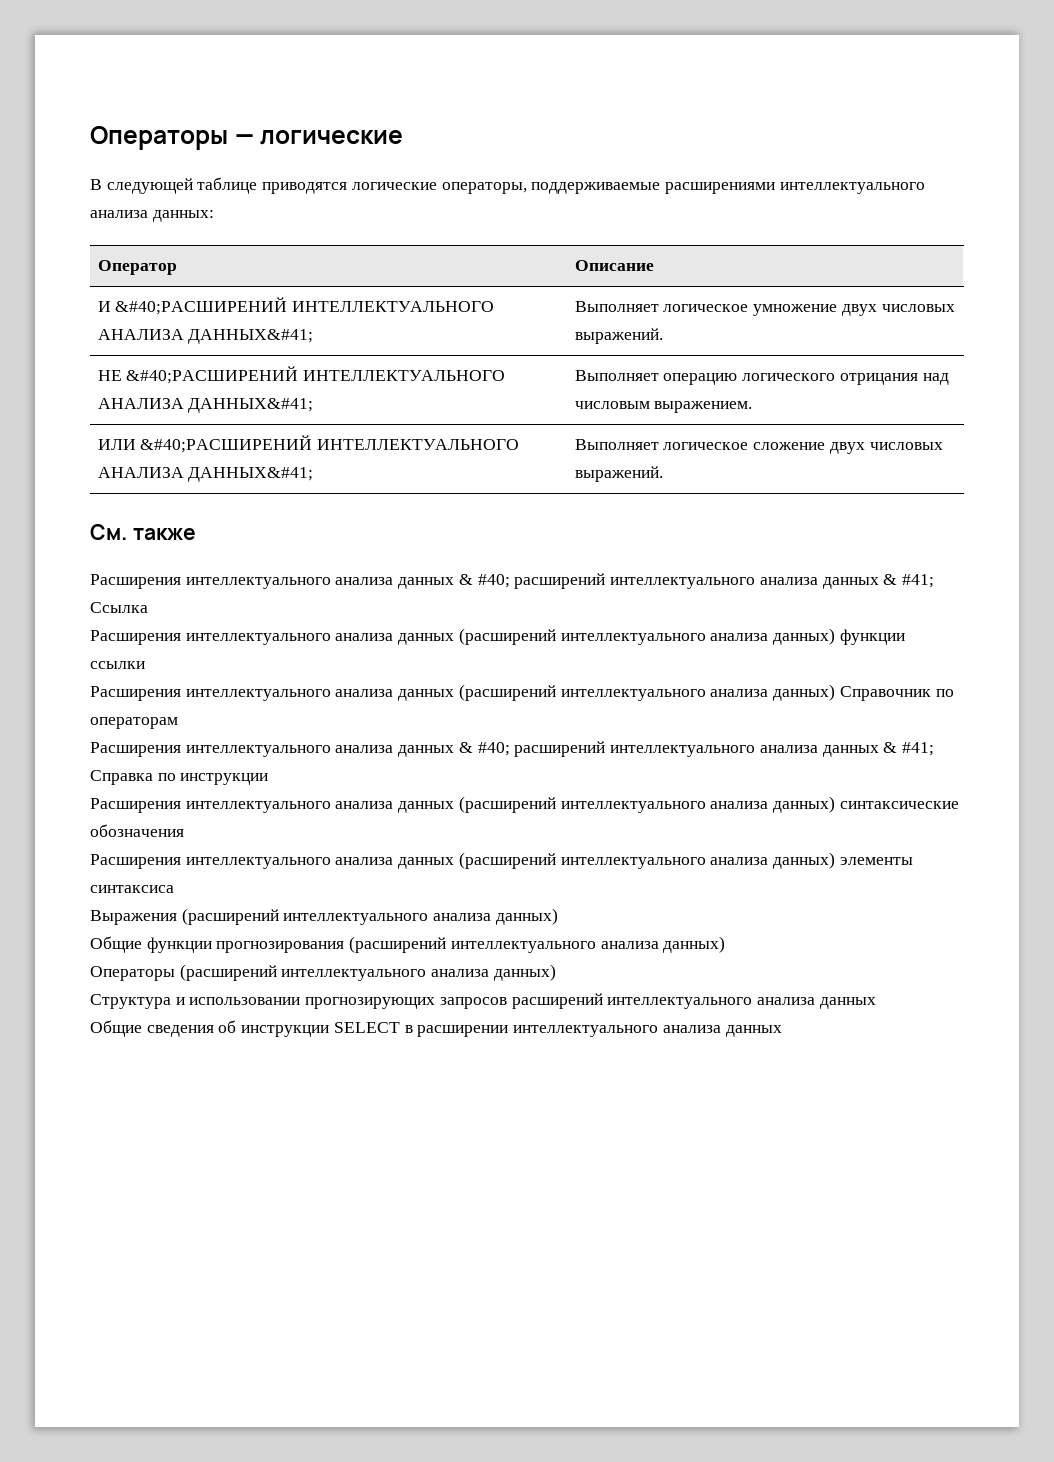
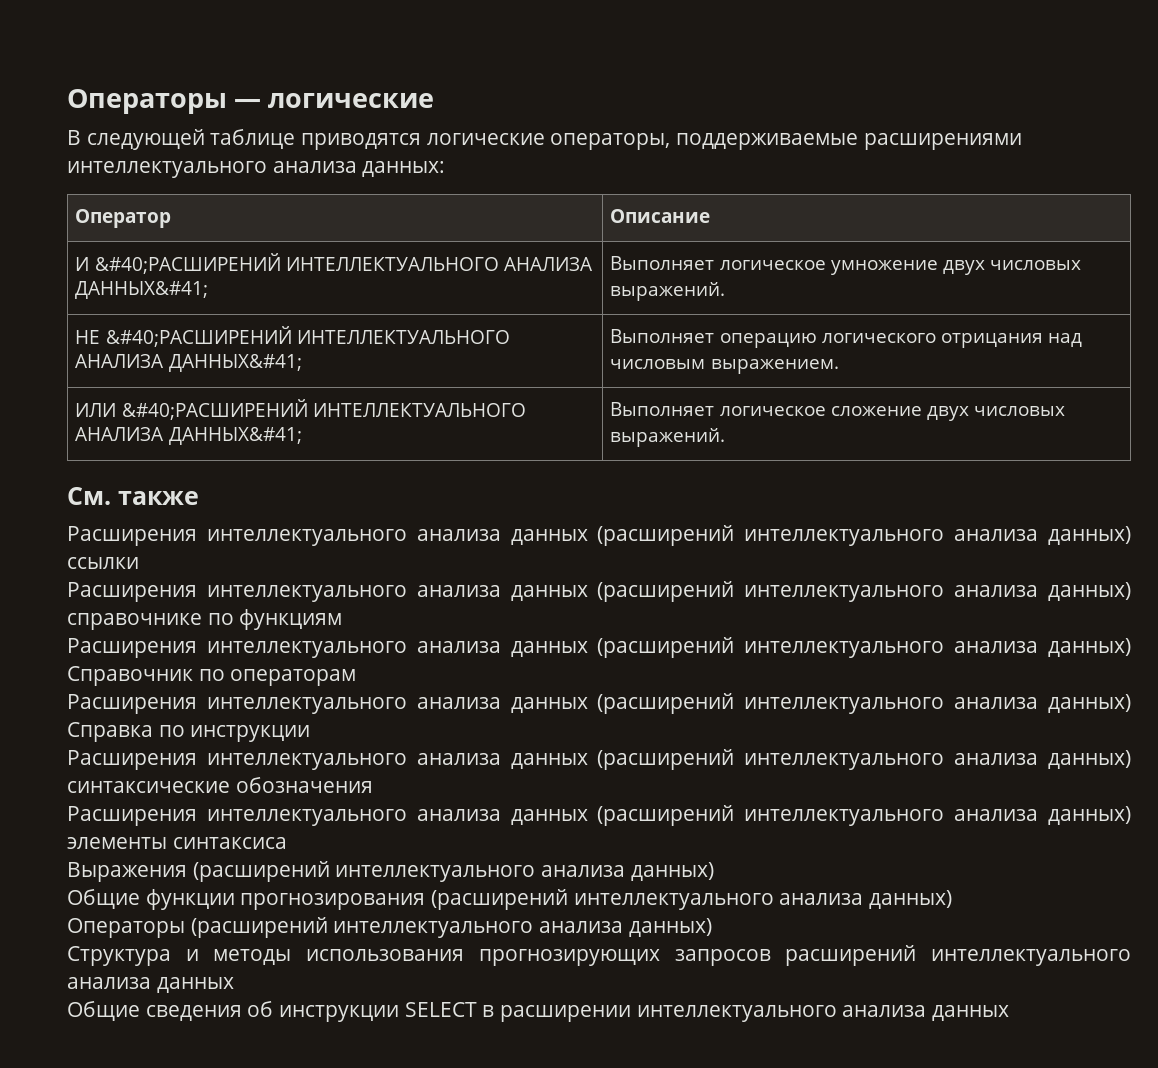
[458,573,934,589] [90,602,148,613] [90,628,905,645] [90,661,145,669] & #40; расширений интеллектуального анализа данных & #41; Ссылка // Расширения интеллектуального анализа данных (расширений интеллектуального анализа данных) функции ссылки -> [597,525,1131,546] [67,557,139,569] [67,581,1131,602] [67,609,343,630] (расширений интеллектуального анализа данных) ссылки // Расширения интеллектуального анализа данных (расширений интеллектуального анализа данных) справочнике по функциям
[458,741,934,757] & #40; расширений интеллектуального анализа данных & #41; -> [597,693,1131,714] (расширений интеллектуального анализа данных)
[189,997,301,1005] использовании -> [213,949,465,965] методы использования

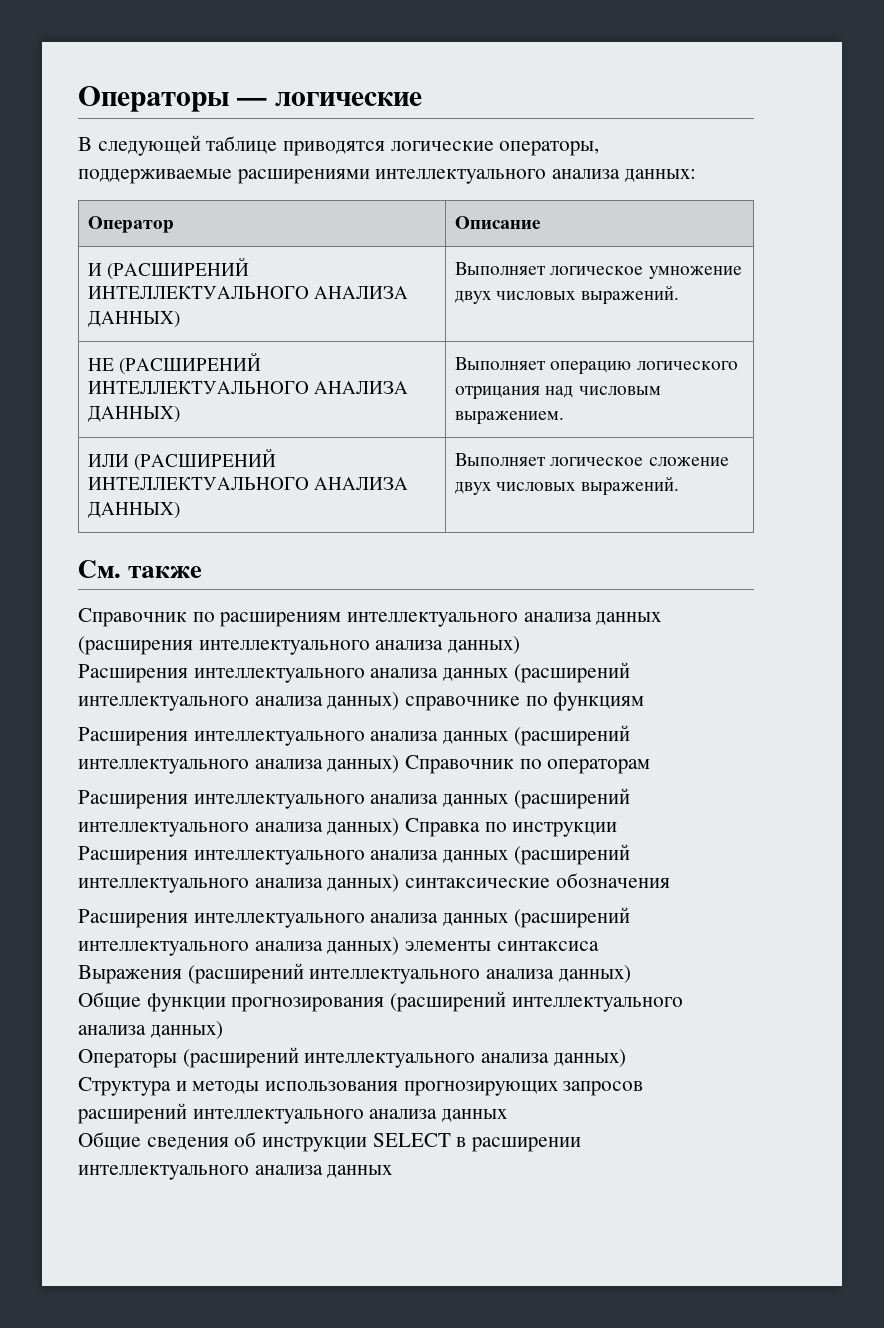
[94,253,593,274] [75,281,209,299] &#40;РАСШИРЕНИЙ ИНТЕЛЛЕКТУАЛЬНОГО АНАЛИЗА ДАННЫХ&#41; -> [107,258,250,280] [88,286,409,299] [88,311,181,328] (РАСШИРЕНИЙ ИНТЕЛЛЕКТУАЛЬНОГО АНАЛИЗА ДАННЫХ)
[105,326,510,347] [75,354,302,372] &#40;РАСШИРЕНИЙ ИНТЕЛЛЕКТУАЛЬНОГО АНАЛИЗА ДАННЫХ&#41; -> [119,353,262,375] [88,381,409,394] [88,406,181,423] (РАСШИРЕНИЙ ИНТЕЛЛЕКТУАЛЬНОГО АНАЛИЗА ДАННЫХ)
[121,399,526,420] [75,427,302,445] &#40;РАСШИРЕНИЙ ИНТЕЛЛЕКТУАЛЬНОГО АНАЛИЗА ДАННЫХ&#41; -> [134,449,277,471] [88,477,409,490] [88,502,181,519] (РАСШИРЕНИЙ ИНТЕЛЛЕКТУАЛЬНОГО АНАЛИЗА ДАННЫХ)
[67,525,1131,546] [67,557,139,569] Расширения интеллектуального анализа данных (расширений интеллектуального анализа данных) ссылки -> [78,608,662,627] [78,636,521,655] Справочник по расширениям интеллектуального анализа данных (расширения интеллектуального анализа данных)

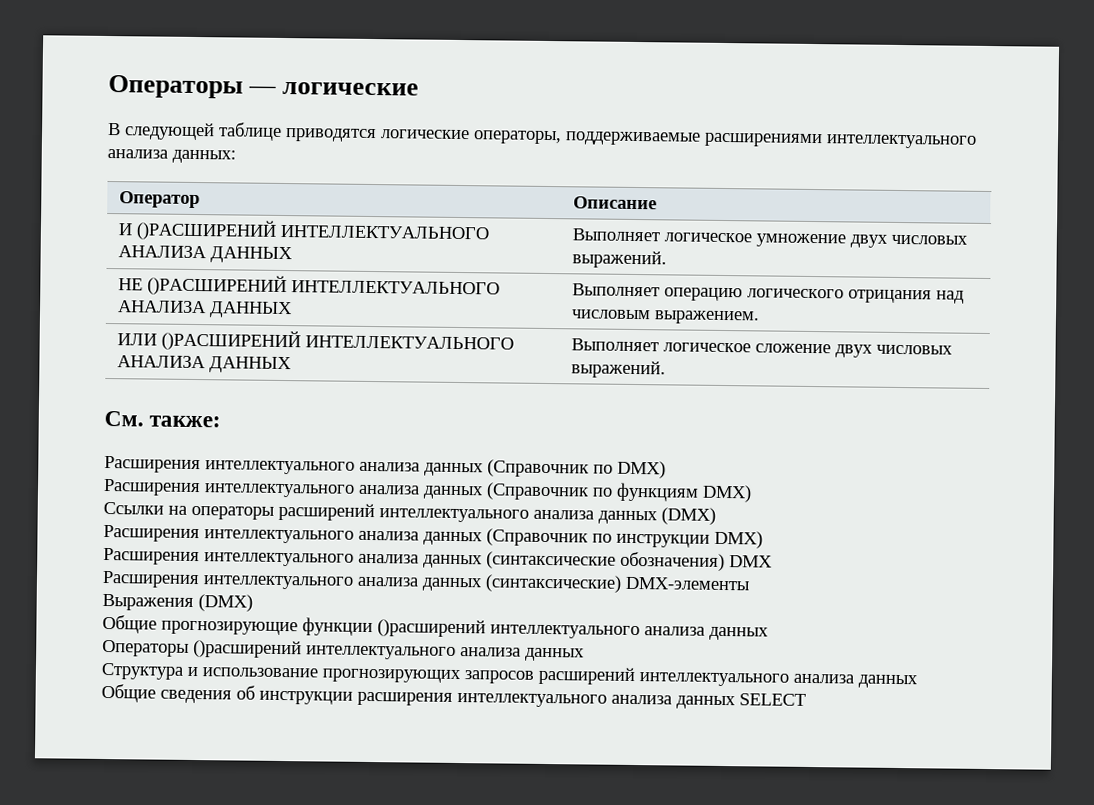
[107,258,250,280] [88,286,409,299] [88,311,181,328] (РАСШИРЕНИЙ ИНТЕЛЛЕКТУАЛЬНОГО АНАЛИЗА ДАННЫХ) -> [135,219,489,241] [117,245,293,264] ()РАСШИРЕНИЙ ИНТЕЛЛЕКТУАЛЬНОГО АНАЛИЗА ДАННЫХ
[119,353,262,375] [88,381,409,394] [88,406,181,423] (РАСШИРЕНИЙ ИНТЕЛЛЕКТУАЛЬНОГО АНАЛИЗА ДАННЫХ) -> [146,274,500,297] [116,300,293,319] ()РАСШИРЕНИЙ ИНТЕЛЛЕКТУАЛЬНОГО АНАЛИЗА ДАННЫХ
[134,449,277,471] [88,477,409,490] [88,502,181,519] (РАСШИРЕНИЙ ИНТЕЛЛЕКТУАЛЬНОГО АНАЛИЗА ДАННЫХ) -> [160,329,514,352] [116,355,292,374] ()РАСШИРЕНИЙ ИНТЕЛЛЕКТУАЛЬНОГО АНАЛИЗА ДАННЫХ
[128,566,203,578] [78,608,662,627] [78,636,521,655] [78,662,630,683] [78,692,645,711] [78,725,630,746] [78,755,651,774] [78,788,630,809] [78,818,481,837] также // Справочник по расширениям интеллектуального анализа данных (расширения интеллектуального анализа данных) // Расширения интеллектуального анализа данных (расширений интеллектуального анализа данных) справочнике по функциям // Расширения интеллектуального анализа данных (расширений интеллектуального анализа данных) Справочник по операторам // Расширения интеллектуального анализа данных (расширений интеллектуального анализа данных) Справка -> [149,415,222,428] [104,455,666,479] [103,478,752,503] [103,501,716,525] [103,524,588,547] также: // Расширения интеллектуального анализа данных (Справочник по DMX) // Расширения интеллектуального анализа данных (Справочник по функциям DMX) // Ссылки на операторы расширений интеллектуального анализа данных (DMX) // Расширения интеллектуального анализа данных (Справочник
[78,844,630,865] [78,873,670,893] [78,907,630,928] [78,937,599,956] [78,963,631,984] [78,991,683,1012] [78,1021,223,1039] [78,1047,626,1068] // Расширения интеллектуального анализа данных (расширений интеллектуального анализа данных) синтаксические обозначения // Расширения интеллектуального анализа данных (расширений интеллектуального анализа данных) элементы синтаксиса // Выражения (расширений интеллектуального анализа данных) // Общие функции прогнозирования (расширений интеллектуального анализа данных) // Операторы (расширений интеллектуального анализа данных) -> [714,530,763,549] [103,547,773,572] [102,570,750,593] [102,593,253,612] [102,614,769,641] [102,639,585,662] DMX) // Расширения интеллектуального анализа данных (синтаксические обозначения) DMX // Расширения интеллектуального анализа данных (синтаксические) DMX-элементы // Выражения (DMX) // Общие прогнозирующие функции ()расширений интеллектуального анализа данных // Операторы ()расширений интеллектуального анализа данных
[192,1081,399,1094] методы использования -> [202,667,318,678] использование
[372,1133,582,1152] [78,1165,393,1180] SELECT в расширении интеллектуального анализа данных -> [357,691,806,710] расширения интеллектуального анализа данных SELECT

